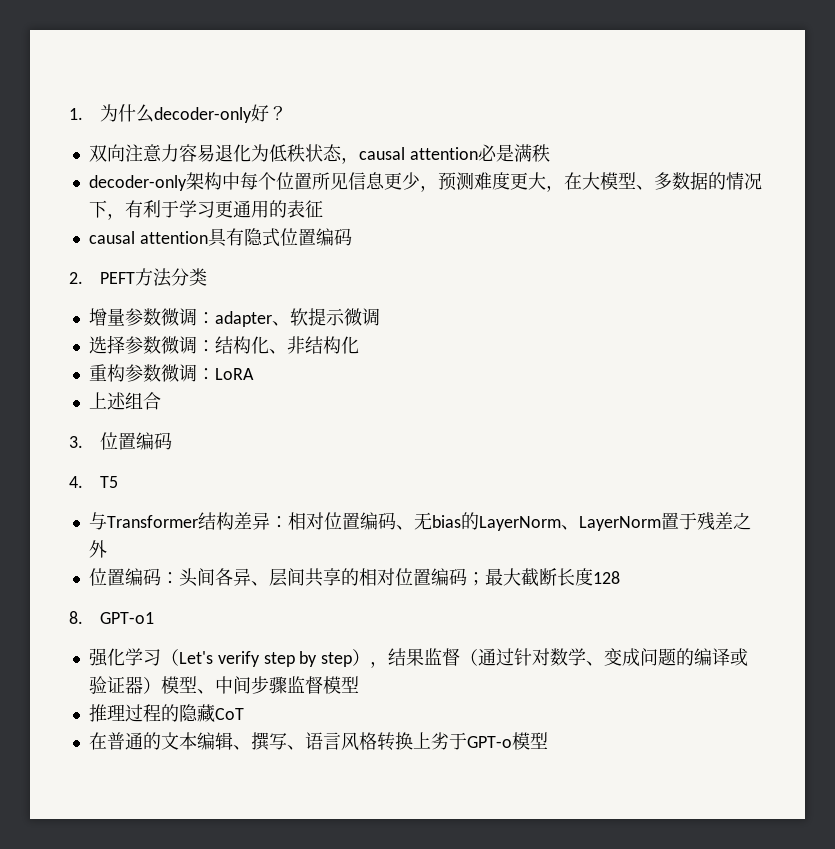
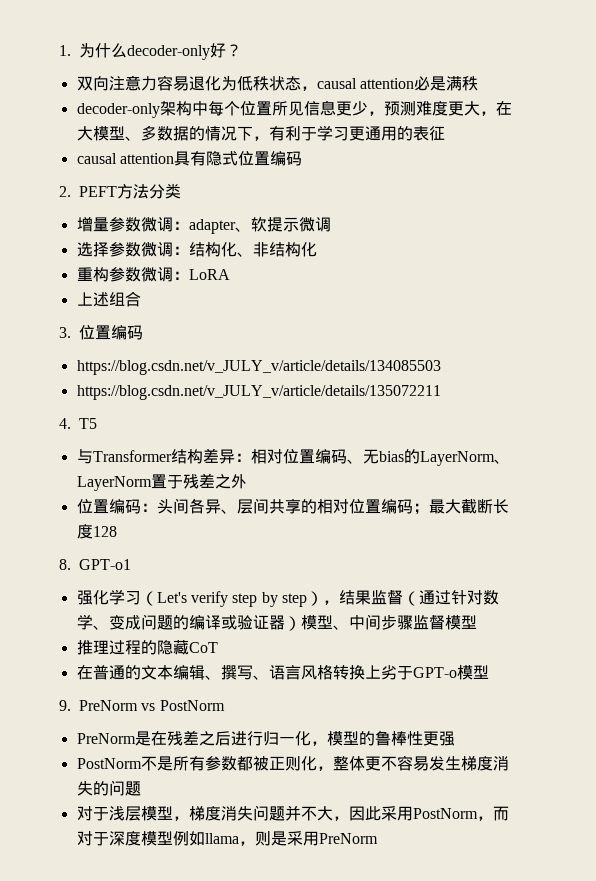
(172, 441) none -> [76,360,441,375] [76,385,441,400] // https://blog.csdn.net/v_JULY_v/article/details/134085503 // https://blog.csdn.net/v_JULY_v/article/details/135072211
(548, 740) none -> [59,700,225,711] [76,730,455,746] [76,755,509,771] [76,780,141,796] [76,805,509,821] [76,831,378,846] // 9. PreNorm vs PostNorm // PreNorm是在残差之后进行归一化，模型的鲁棒性更强 // PostNorm不是所有参数都被正则化，整体更不容易发生梯度消失的问题 // 对于浅层模型，梯度消失问题并不大，因此采用PostNorm，而对于深度模型例如llama，则是采用PreNorm

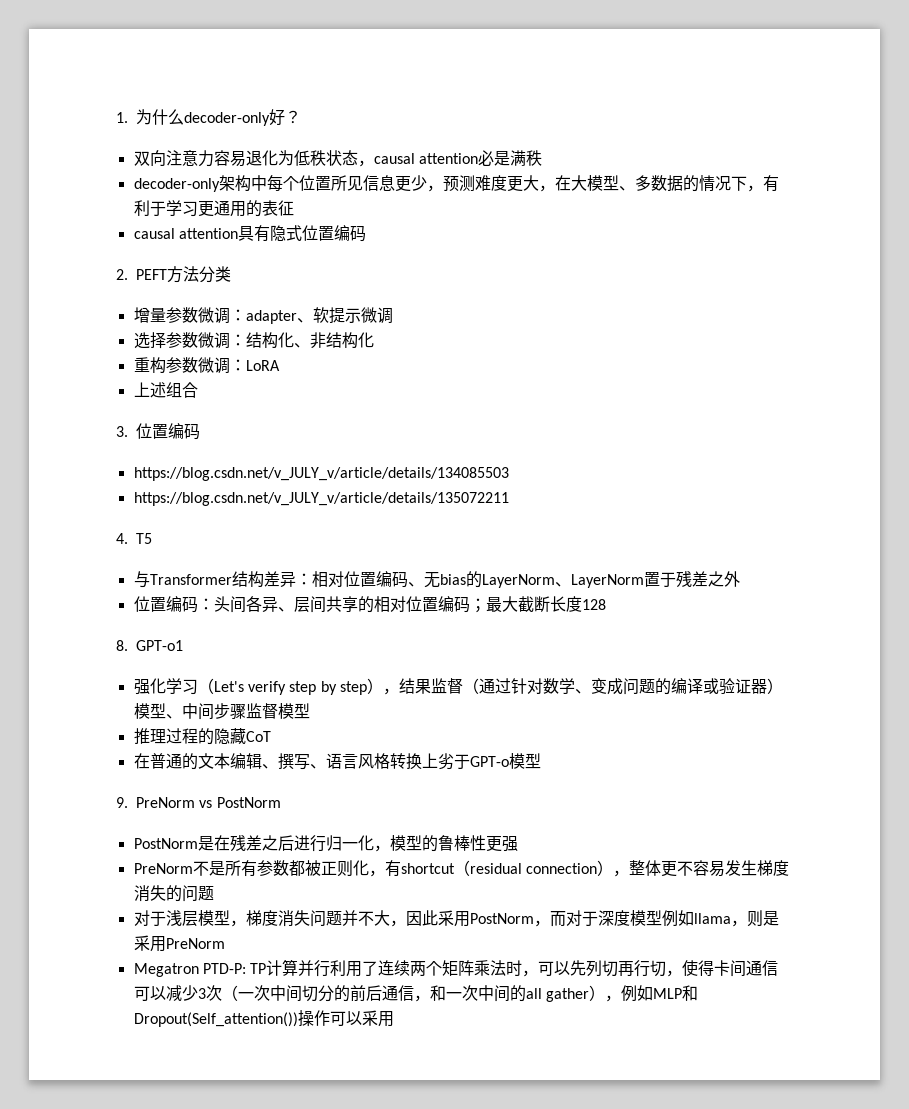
[76,733,136,744] PreNorm -> [133,838,198,849] PostNorm
[76,758,142,769] PostNorm -> [133,863,193,874] PreNorm
(333, 768) none -> [384,860,629,877] 有shortcut（residual connection），
(378, 838) none -> [133,959,779,977] [133,985,698,1002] [133,1010,394,1027] // Megatron PTD-P: TP计算并行利用了连续两个矩阵乘法时，可以先列切再行切，使得卡间通信可以减少3次（一次中间切分的前后通信，和一次中间的all gather），例如MLP和Dropout(Self_attention())操作可以采用

